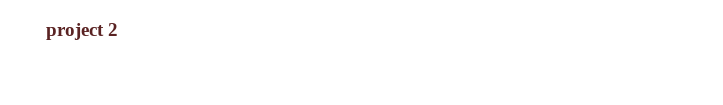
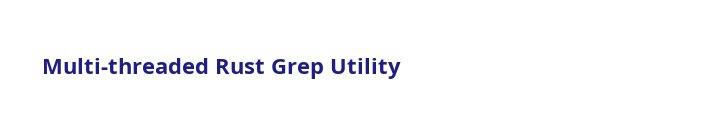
[46,23,119,40] project 2 -> [42,58,401,79] Multi-threaded Rust Grep Utility

